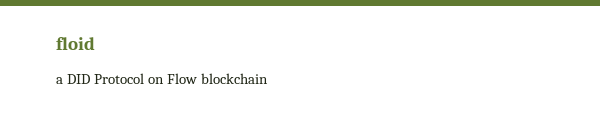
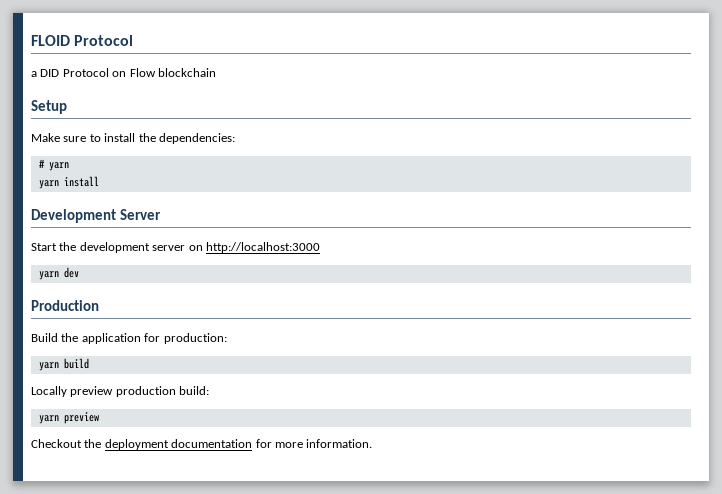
[56,37,95,50] floid -> [31,35,134,46] FLOID Protocol
(268, 78) none -> [31,100,67,114] [31,133,235,144] [38,159,69,171] [38,176,99,189] [31,209,161,223] [31,242,320,253] [38,267,79,280] [31,300,99,311] [31,333,227,344] [38,358,89,371] [31,386,210,397] [38,412,99,424] [31,439,373,450] // Setup // Make sure to install the dependencies: // # yarn // yarn install // Development Server // Start the development server on http://localhost:3000 // yarn dev // Production // Build the application for production: // yarn build // Locally preview production build: // yarn preview // Checkout the deployment documentation for more information.

